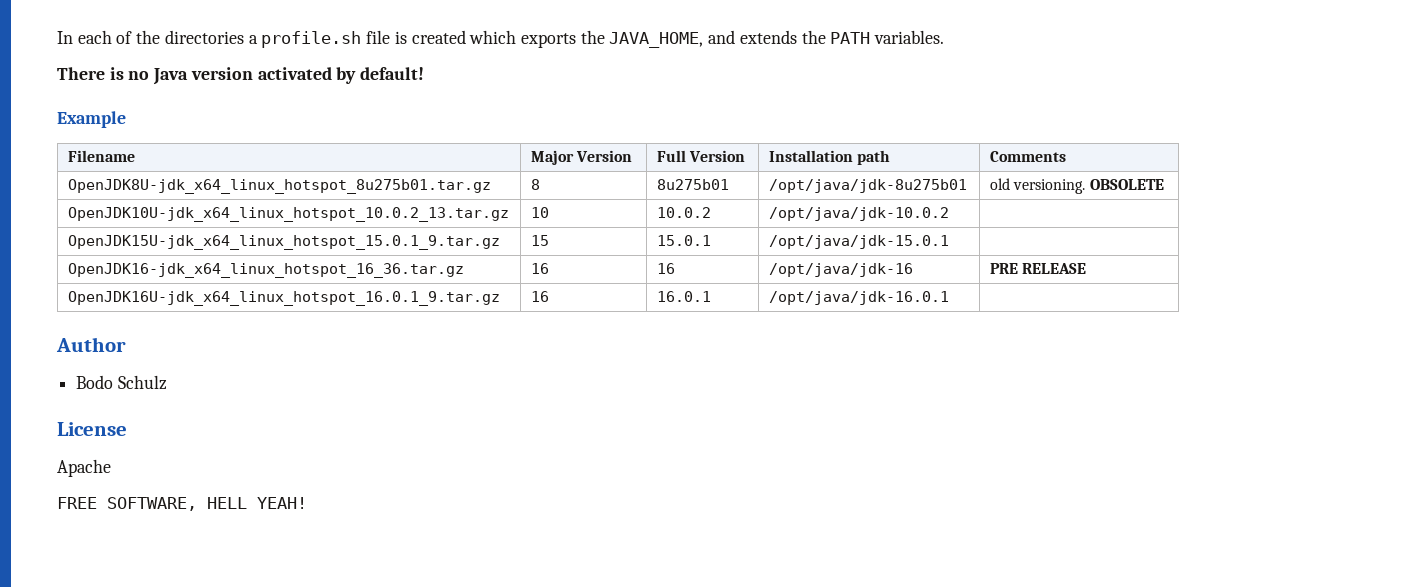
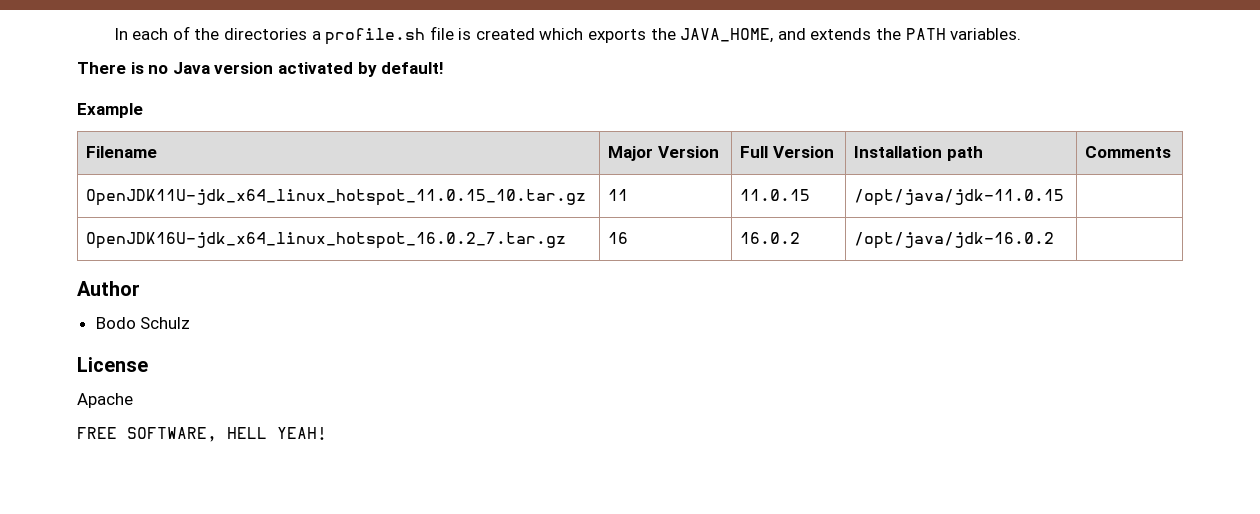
[67,179,491,194] [530,179,540,190] [656,179,729,190] [768,179,967,193] [989,178,1164,194] [67,207,509,222] [530,207,549,218] [656,207,711,218] [768,207,949,221] [67,235,500,250] [530,235,549,246] [656,235,711,246] [768,235,949,249] [67,263,464,278] [530,263,549,274] [656,263,675,274] [768,263,913,277] [989,263,1087,274] [67,291,500,306] [530,291,549,302] [656,291,711,302] [768,291,949,305] OpenJDK8U-jdk_x64_linux_hotspot_8u275b01.tar.gz | 8 | 8u275b01 | /opt/java/jdk-8u275b01 | old versioning. OBSOLETE // OpenJDK10U-jdk_x64_linux_hotspot_10.0.2_13.tar.gz | 10 | 10.0.2 | /opt/java/jdk-10.0.2 | // OpenJDK15U-jdk_x64_linux_hotspot_15.0.1_9.tar.gz | 15 | 15.0.1 | /opt/java/jdk-15.0.1 | // OpenJDK16-jdk_x64_linux_hotspot_16_36.tar.gz | 16 | 16 | /opt/java/jdk-16 | PRE RELEASE // OpenJDK16U-jdk_x64_linux_hotspot_16.0.1_9.tar.gz | 16 | 16.0.1 | /opt/java/jdk-16.0.1 -> [85,189,586,206] [607,189,628,201] [739,189,810,201] [853,189,1064,206] [85,232,566,249] [607,232,628,244] [739,232,800,244] [853,232,1054,249] OpenJDK11U-jdk_x64_linux_hotspot_11.0.15_10.tar.gz | 11 | 11.0.15 | /opt/java/jdk-11.0.15 | // OpenJDK16U-jdk_x64_linux_hotspot_16.0.2_7.tar.gz | 16 | 16.0.2 | /opt/java/jdk-16.0.2

